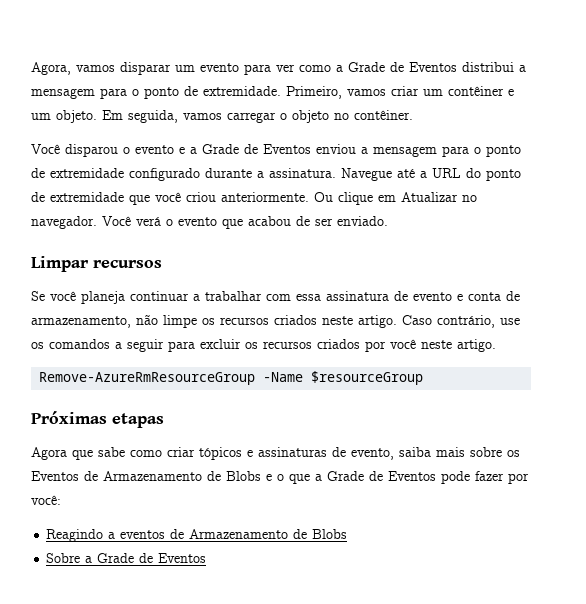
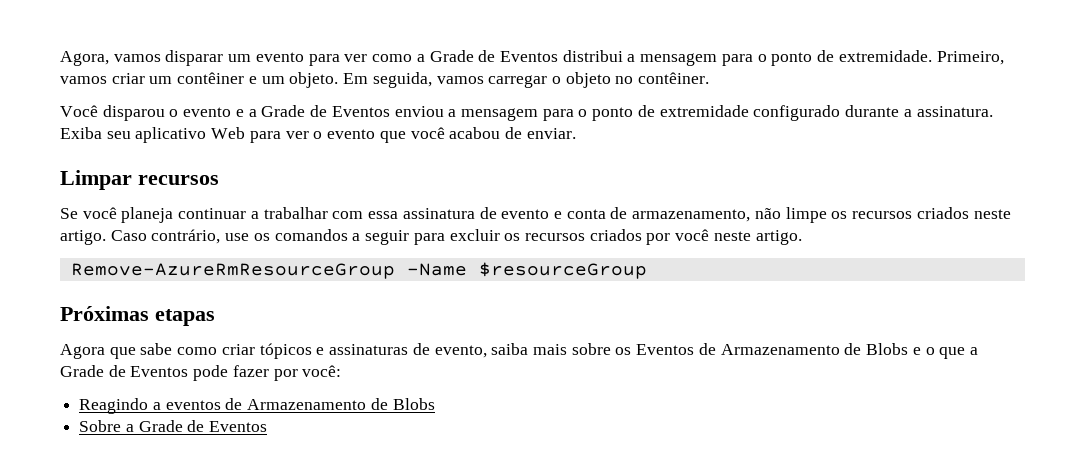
[341,168,521,181] [31,192,477,205] [31,216,161,229] Navegue até a URL do ponto de extremidade que você criou anteriormente. Ou clique em Atualizar no navegador. Você verá -> [60,127,309,143] Exiba seu aplicativo Web para ver
(243, 224) none -> [410,127,445,139] você
[315,216,388,226] ser enviado. -> [526,128,576,139] enviar.

